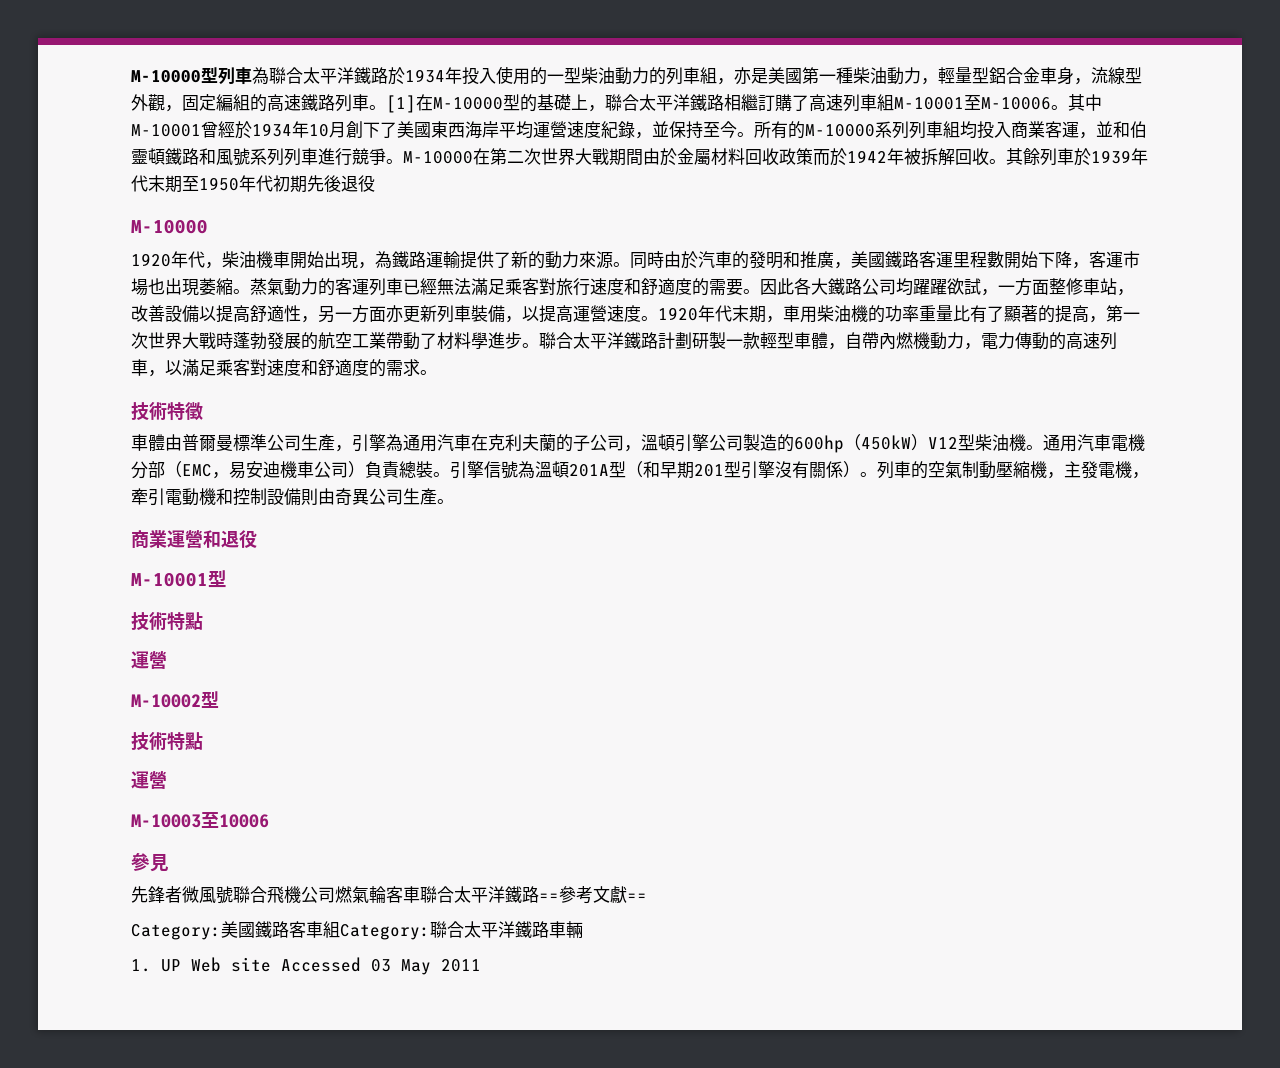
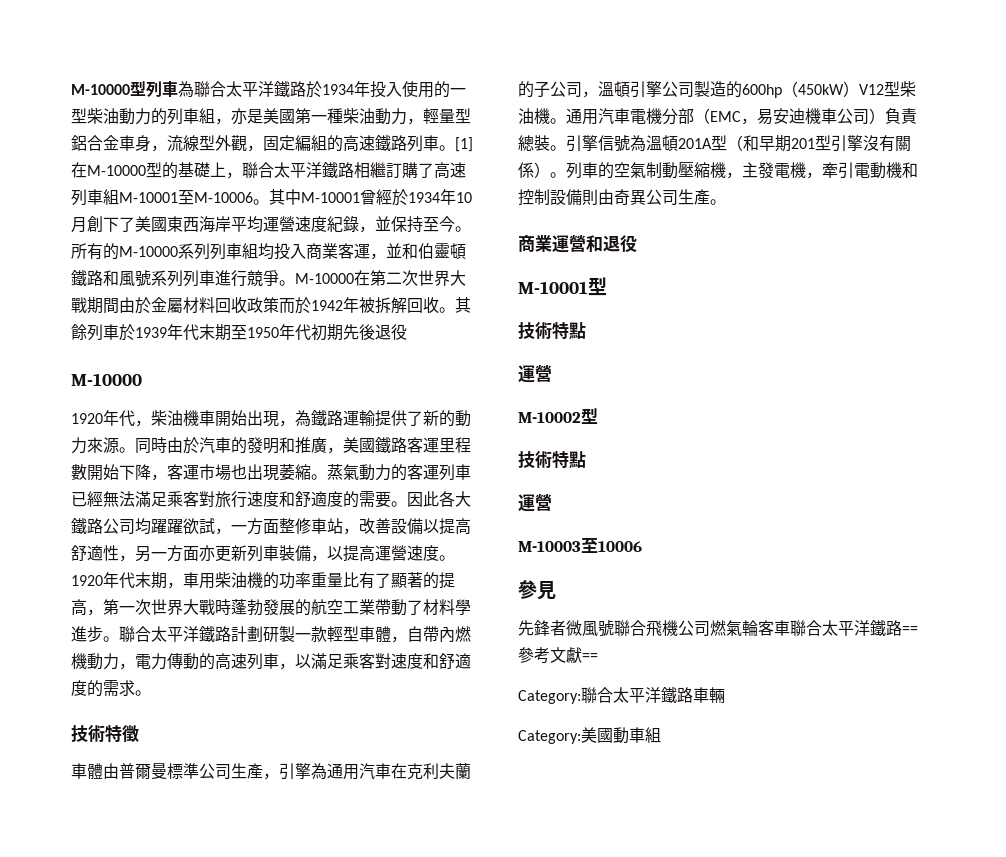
[221,921,430,940] 美國鐵路客車組Category: -> (581, 697) none
[131,957,482,975] 1. UP Web site Accessed 03 May 2011 -> [518,727,661,744] Category:美國動車組

